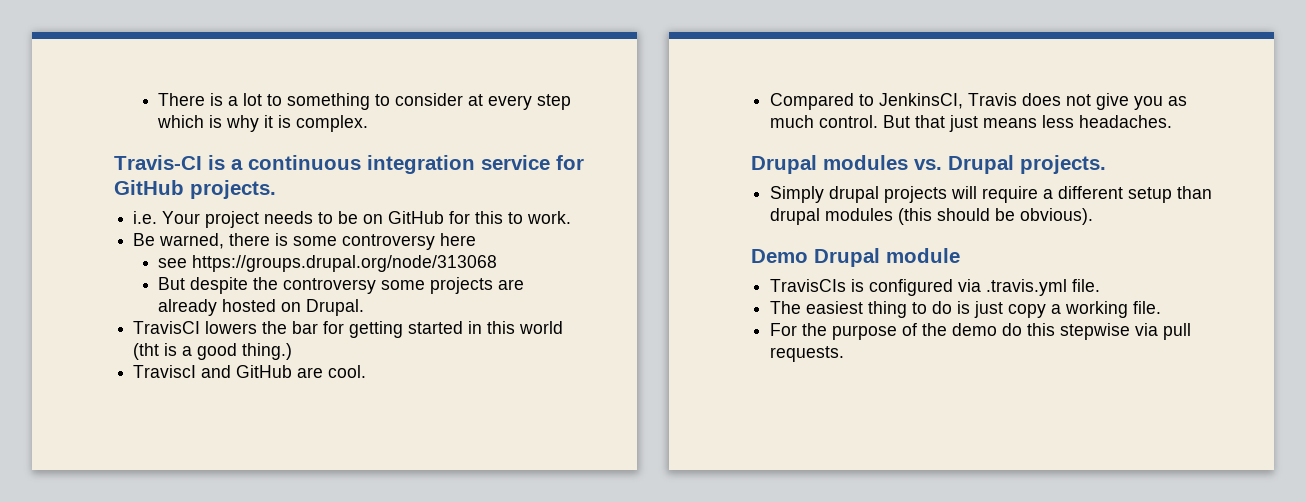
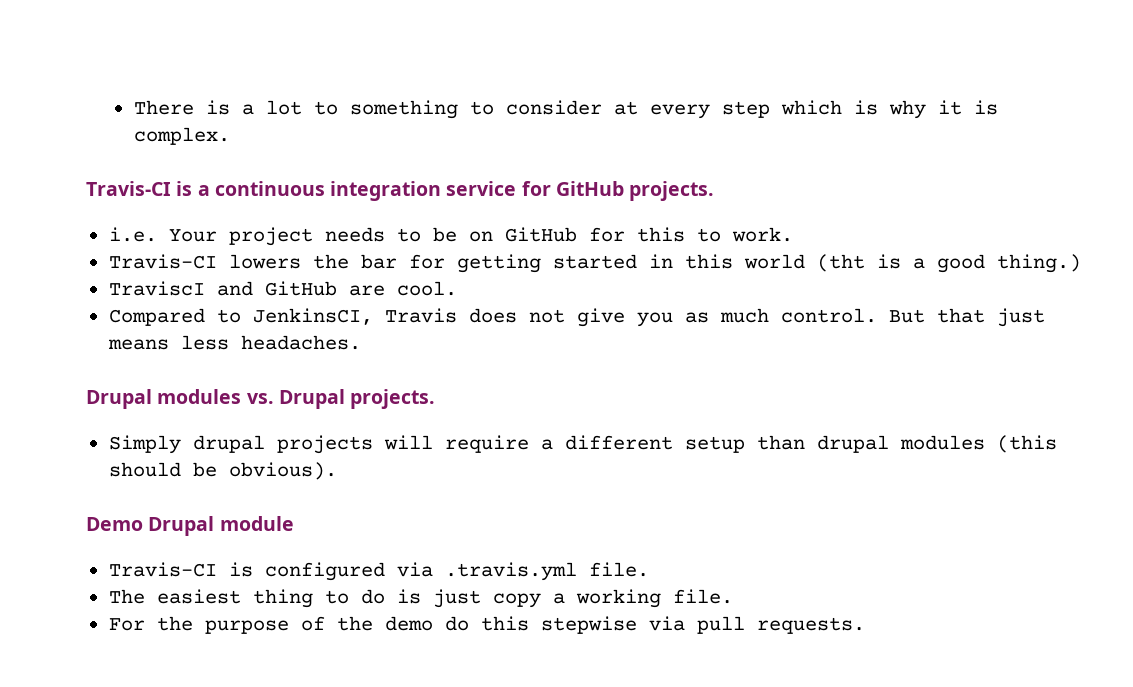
[133,233,477,250] [158,255,498,272] [158,277,525,294] [158,299,365,316] [133,321,201,334] Be warned, there is some controversy here // see https://groups.drupal.org/node/313068 // But despite the controversy some projects are already hosted on Drupal. // TravisCI -> [108,254,217,269] Travis-CI
[770,279,847,292] TravisCIs -> [108,562,217,577] Travis-CI

